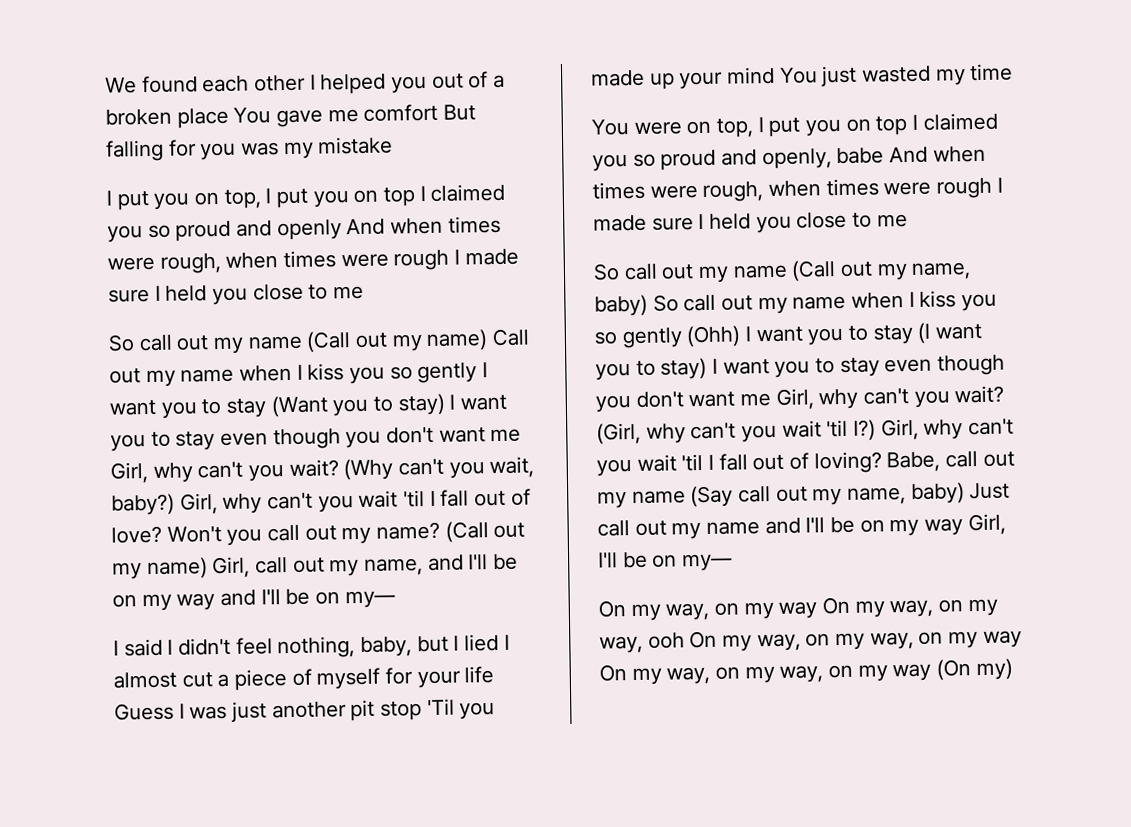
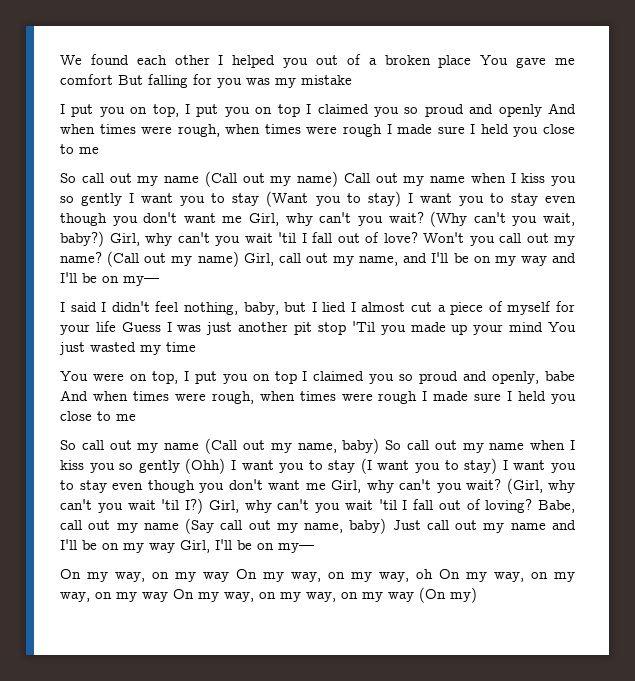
[647,632,685,649] ooh -> [416,569,433,579] oh

